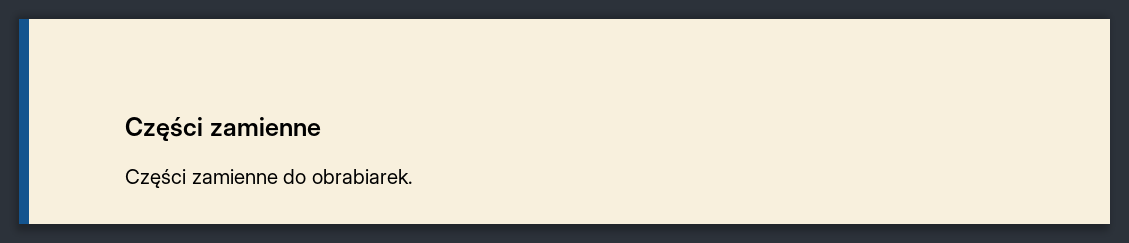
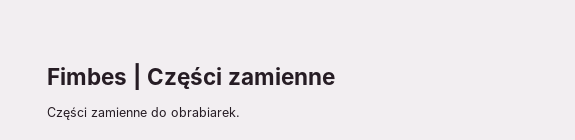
(125, 129) none -> [47,63,142,90] Fimbes |

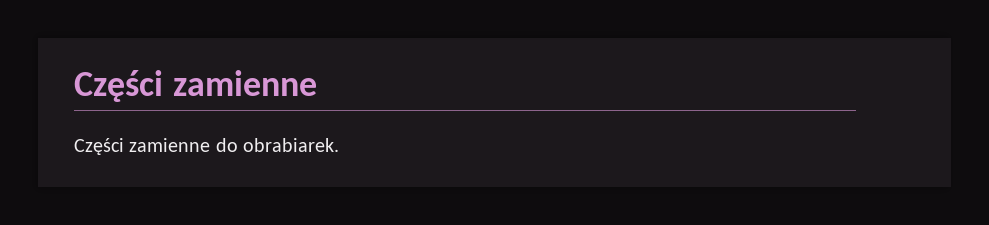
[47,63,142,90] Fimbes | -> (74, 86) none

